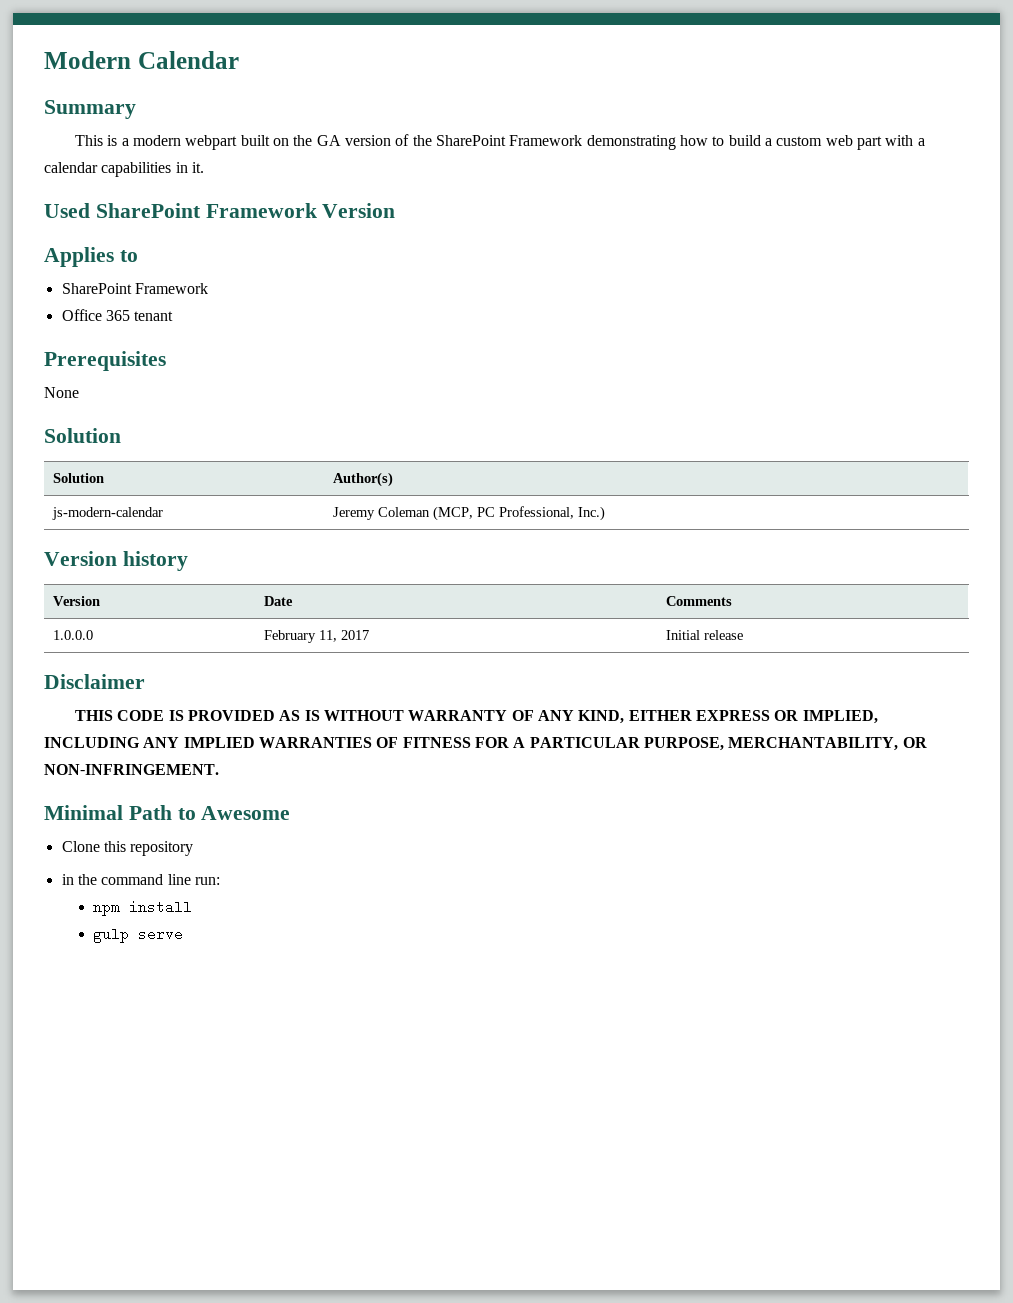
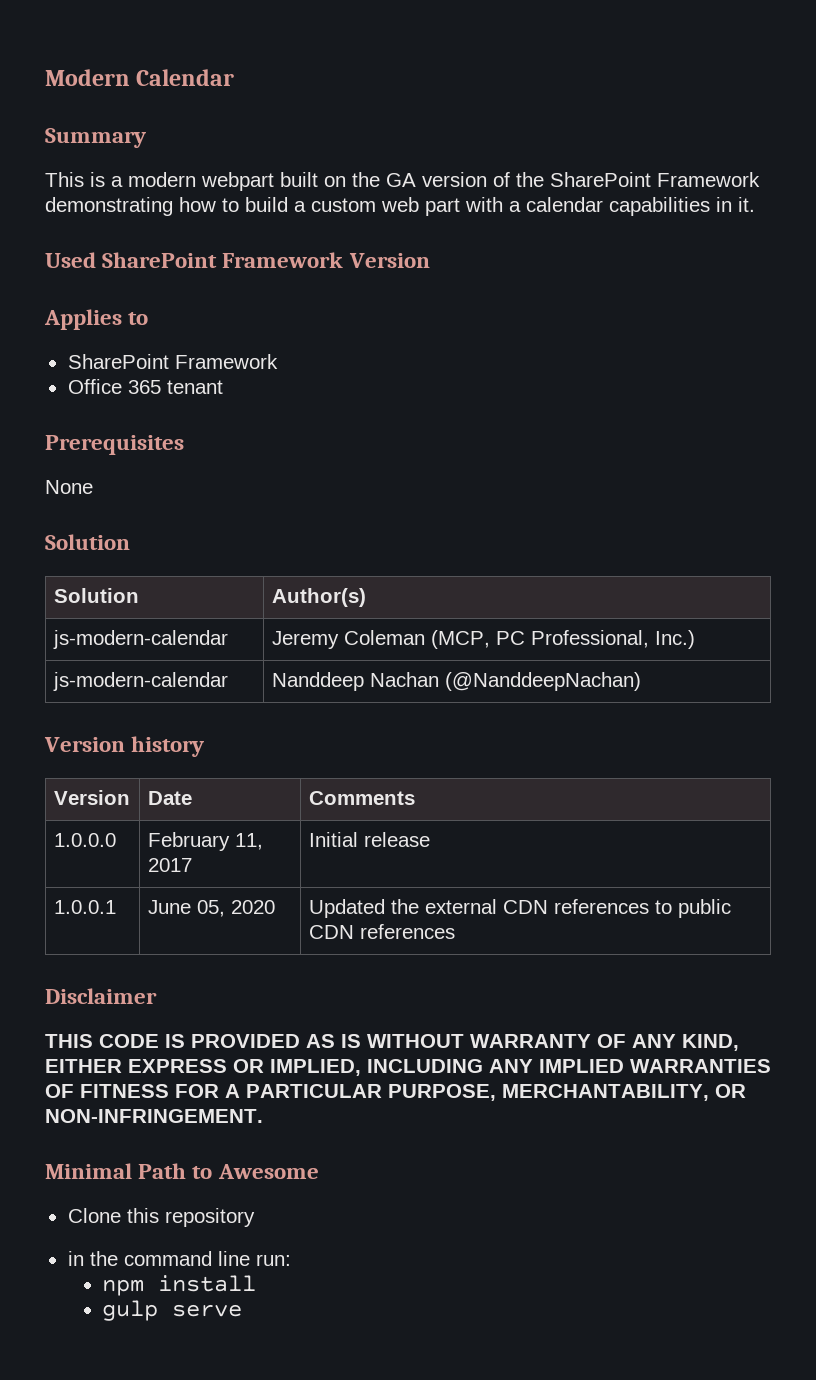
(606, 513) none -> [52,672,228,691] [271,672,641,691] // js-modern-calendar | Nanddeep Nachan (@NanddeepNachan)
(744, 635) none -> [53,900,116,914] [147,900,275,917] [308,899,731,918] [308,924,455,939] // 1.0.0.1 | June 05, 2020 | Updated the external CDN references to public CDN references

